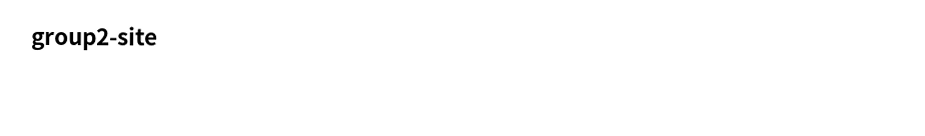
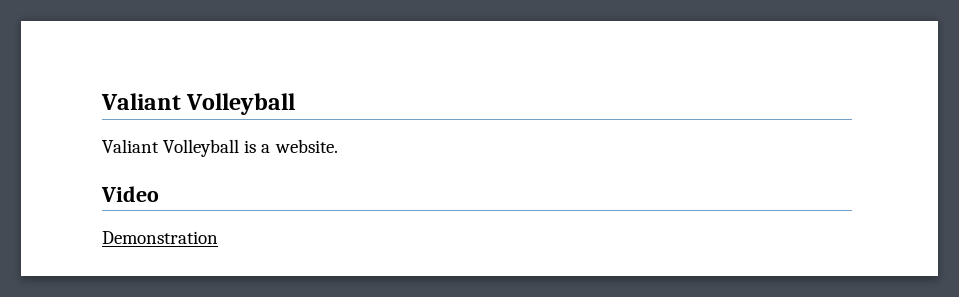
[31,25,158,52] group2-site -> [101,93,296,115] [102,139,338,157] [101,186,159,202] [102,231,218,244] Valiant Volleyball // Valiant Volleyball is a website. // Video // Demonstration

